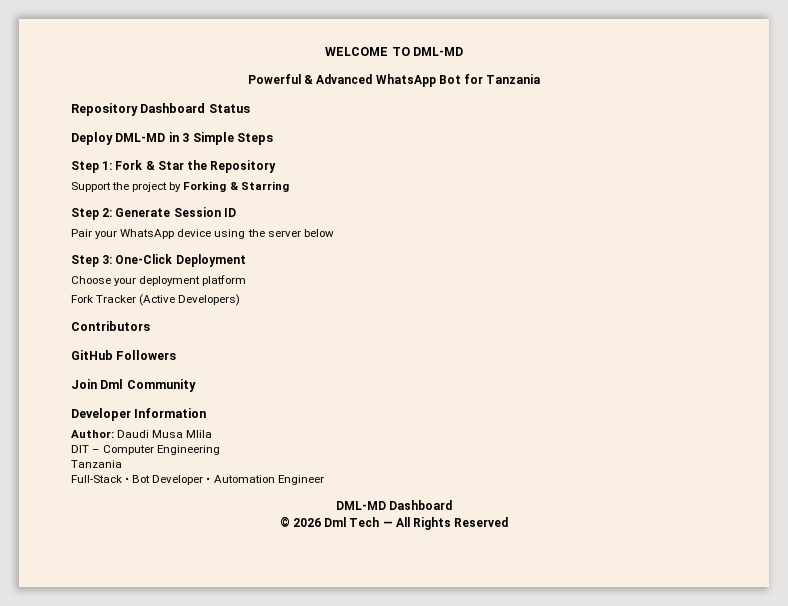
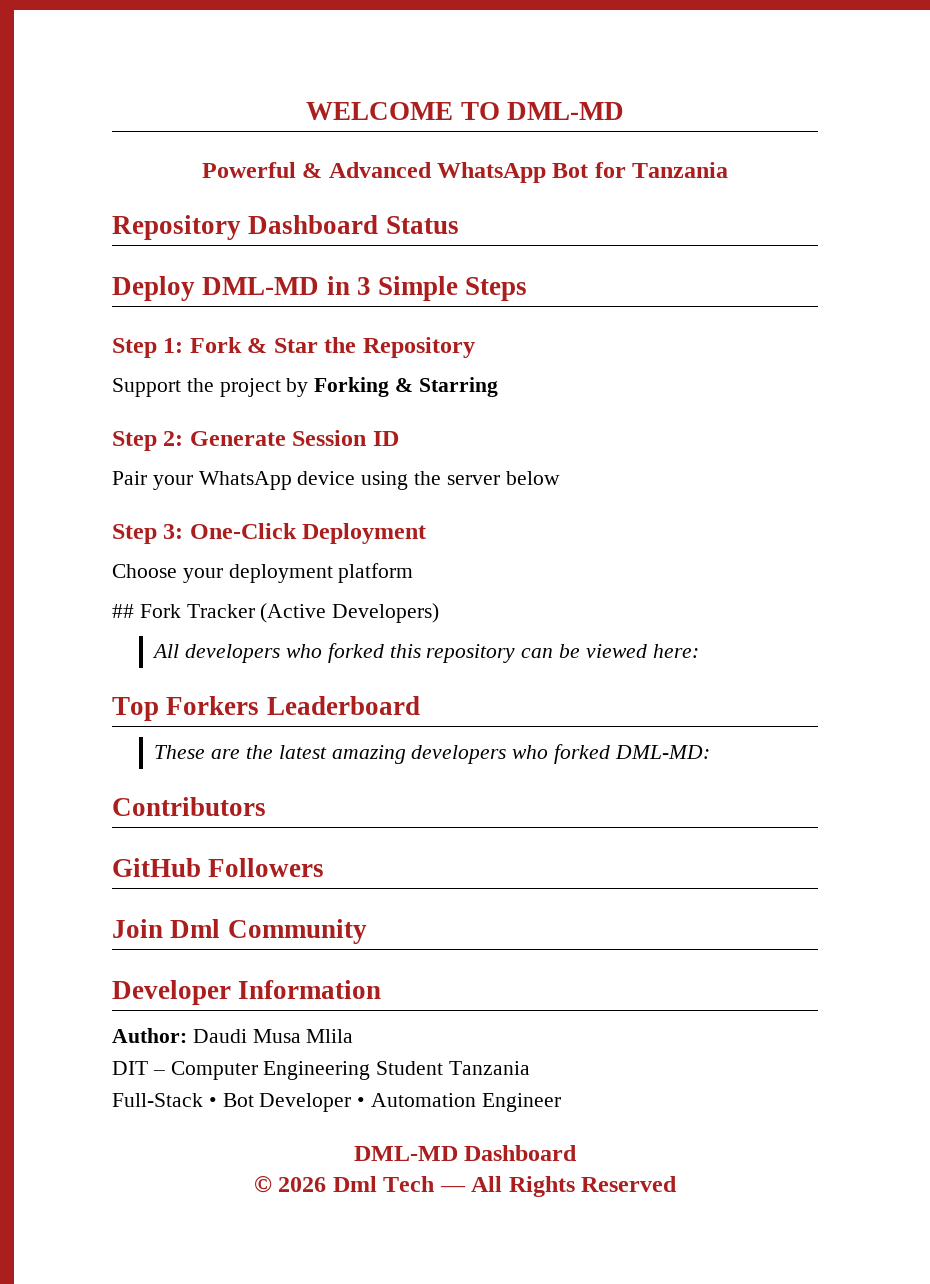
(247, 280) none -> [112,604,134,618] ##
(241, 300) none -> [152,643,699,663] [112,696,420,721] [154,744,710,764] // All developers who forked this repository can be viewed here: // Top Forkers Leaderboard // These are the latest amazing developers who forked DML-MD:
(221, 450) // -> [376,1061,444,1075] Student

